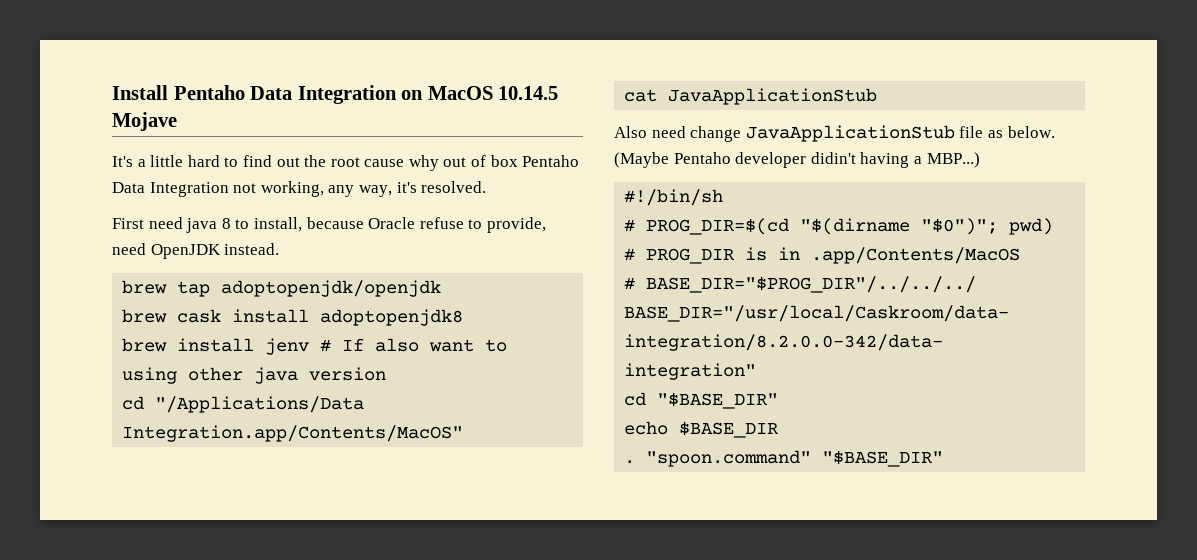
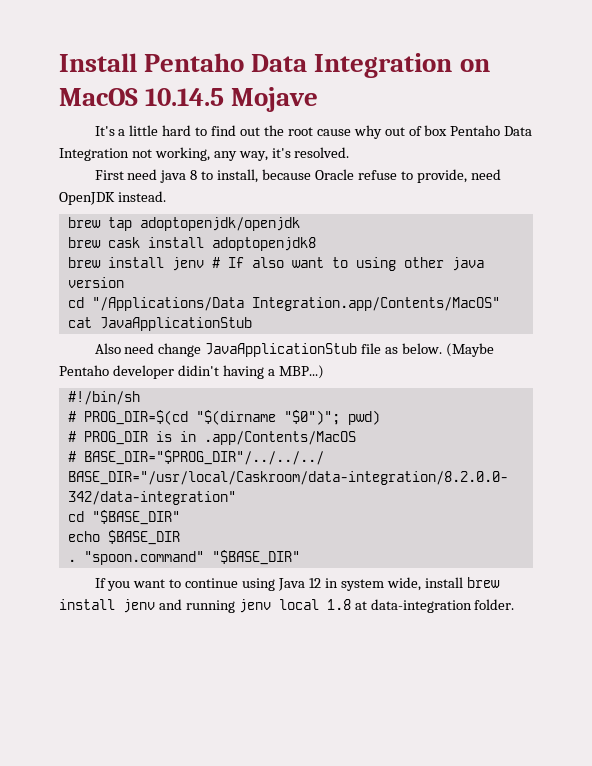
(944, 458) none -> [94,577,500,591] [59,599,515,613] // If you want to continue using Java 12 in system wide, install brew install jenv and running jenv local 1.8 at data-integration folder.

